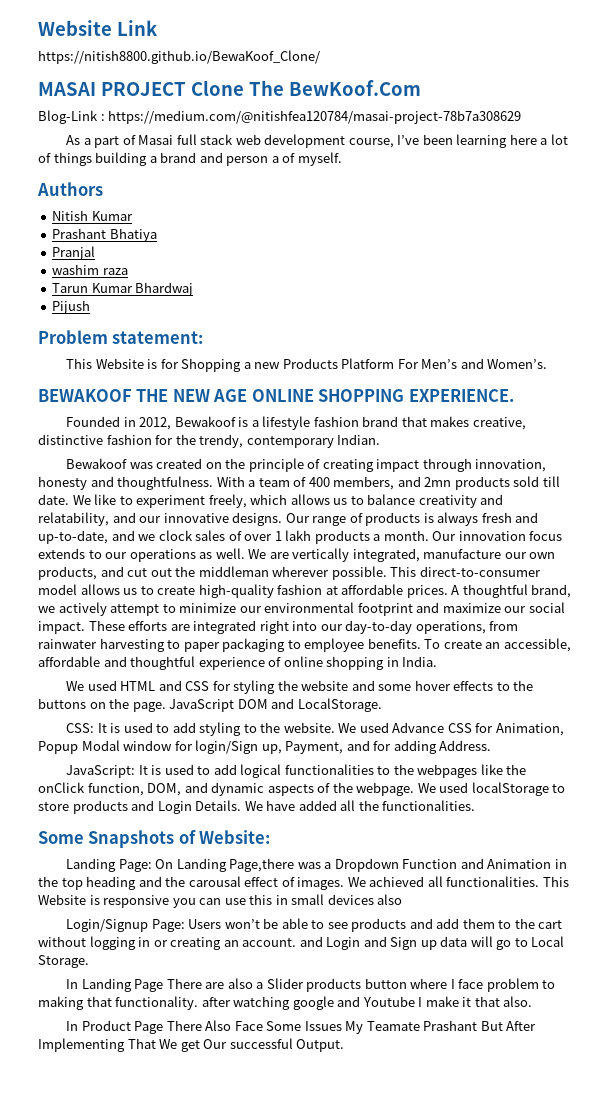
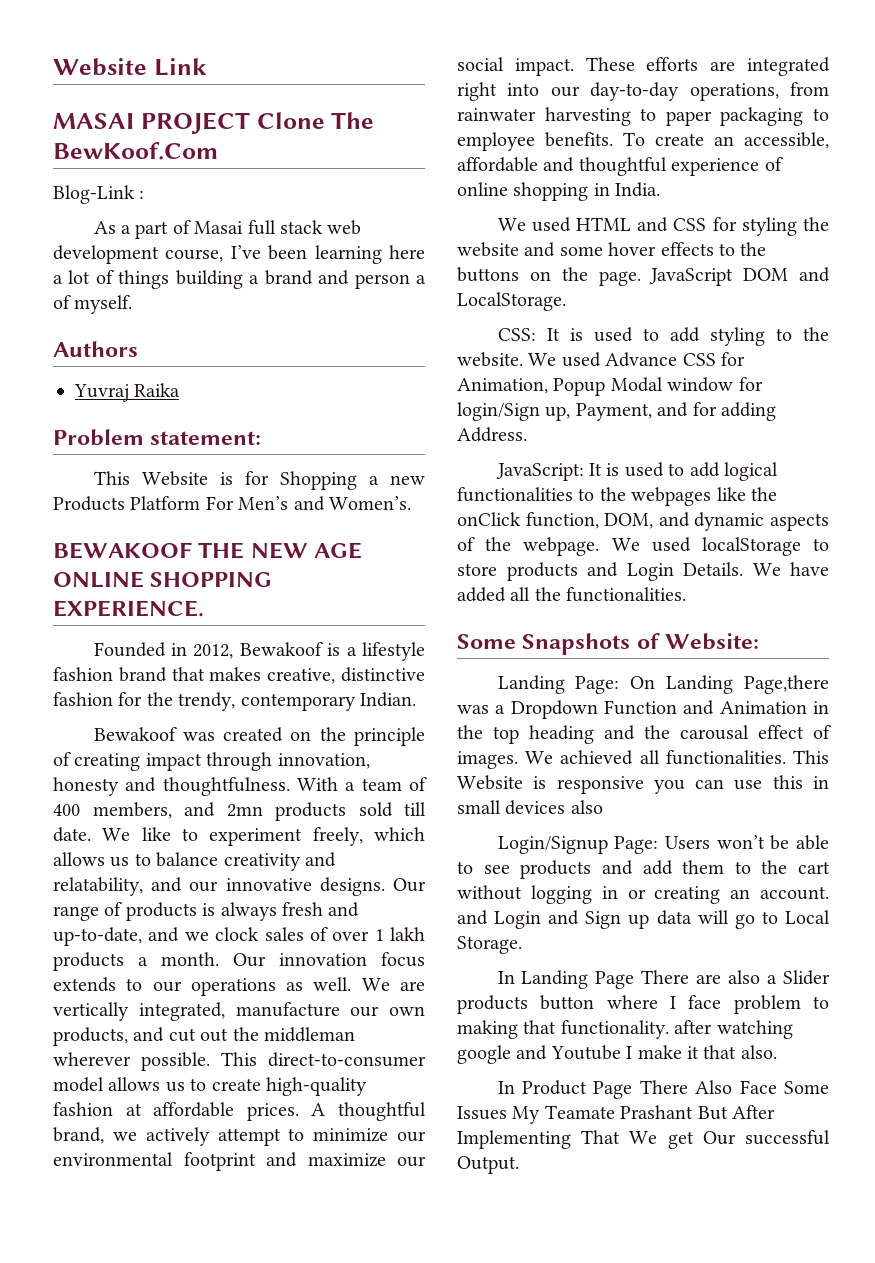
[38,50,320,64] // https://nitish8800.github.io/BewaKoof_Clone/ -> (207, 67) none
[108,110,522,124] https://medium.com/@nitishfea120784/masai-project-78b7a308629 -> (145, 194) none
[52,210,133,221] [52,228,157,242] [52,246,96,260] [52,264,128,275] [52,282,194,296] [52,300,91,314] Nitish Kumar // Prashant Bhatiya // Pranjal // washim raza // Tarun Kumar Bhardwaj // Pijush -> [74,383,181,402] Yuvraj Raika

